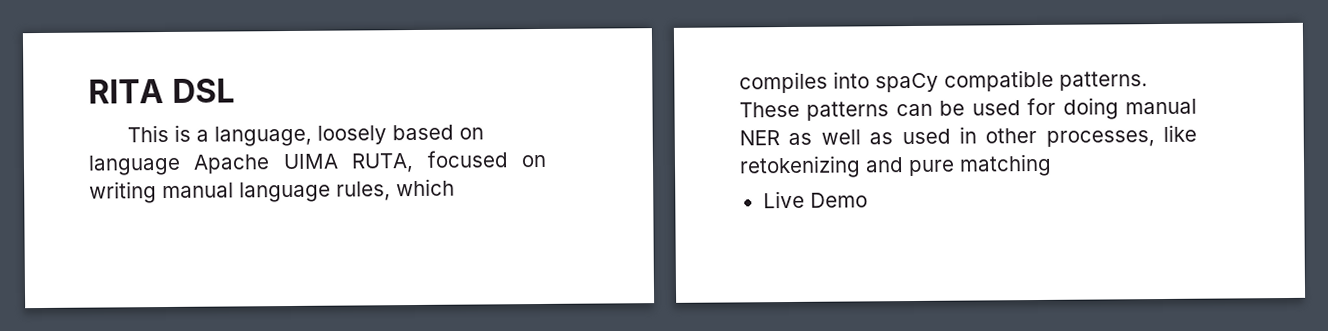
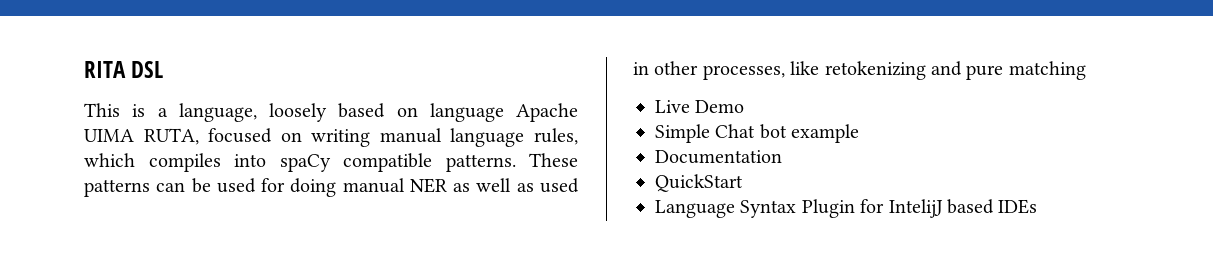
(868, 200) none -> [655,124,860,143] [655,150,782,164] [655,174,743,192] [655,199,1038,218] // Simple Chat bot example // Documentation // QuickStart // Language Syntax Plugin for IntelijJ based IDEs

